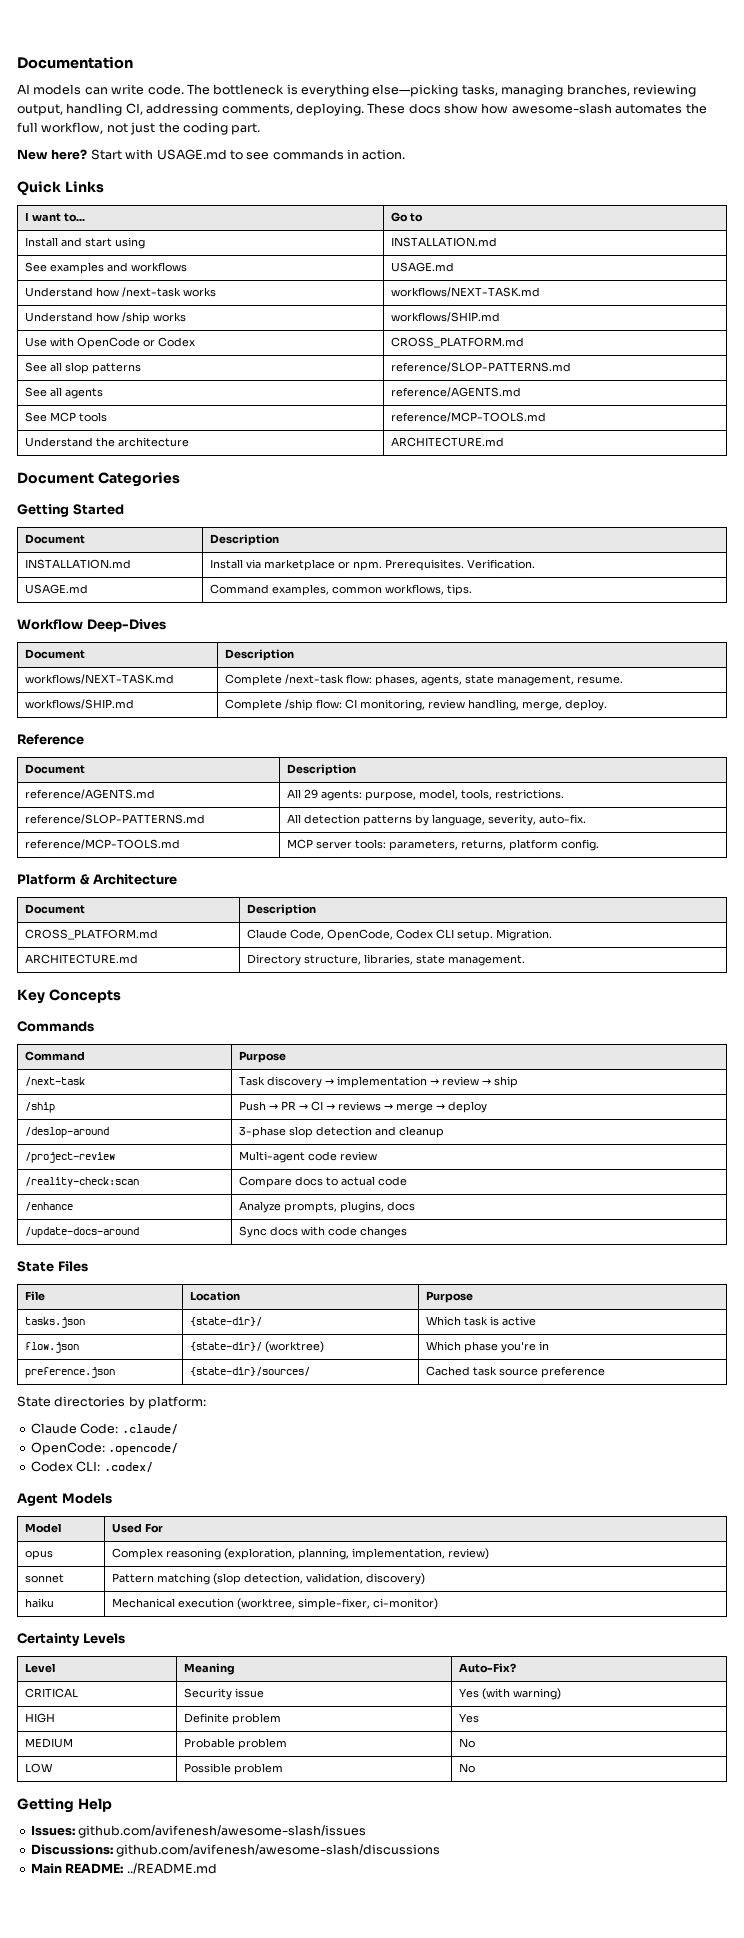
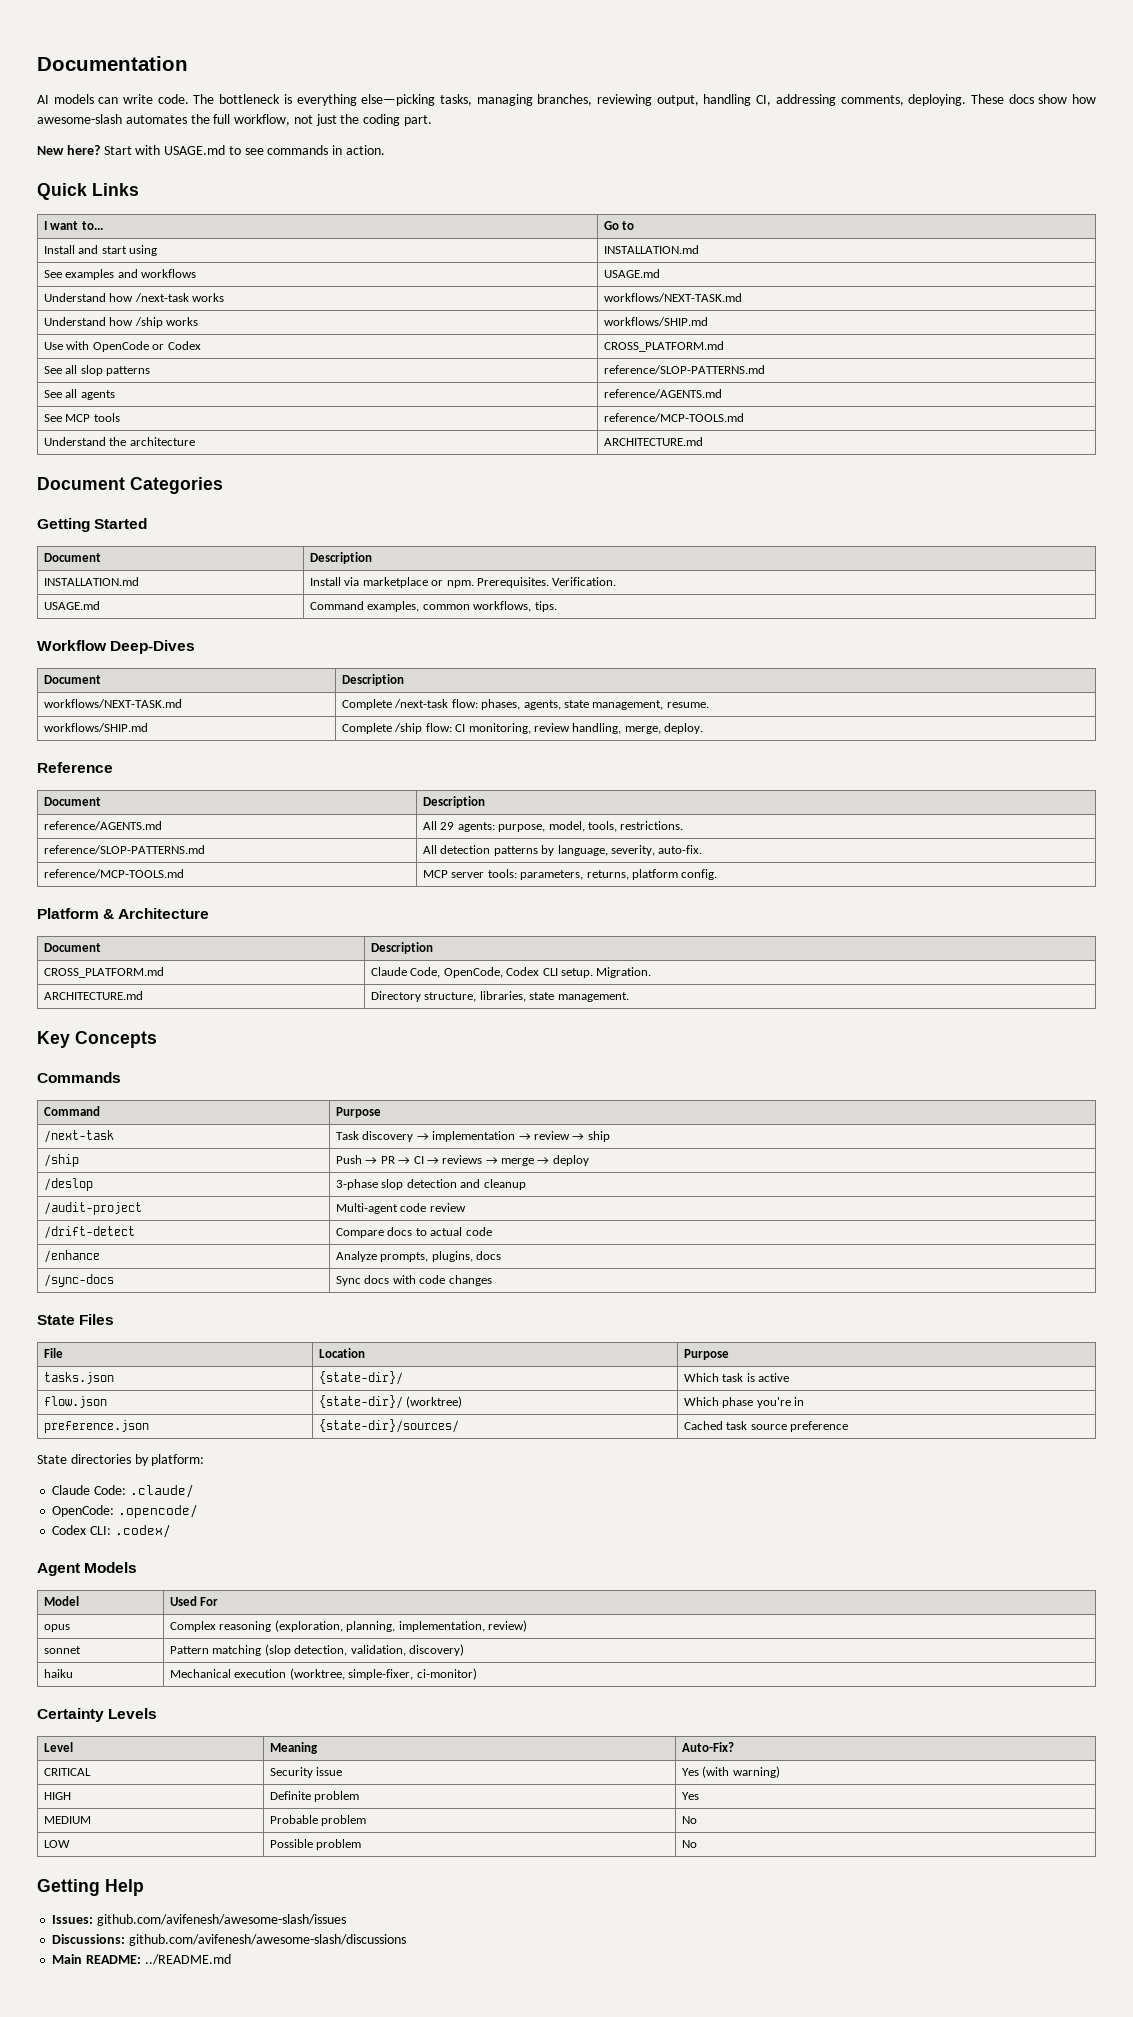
[25,1127,110,1138] /deslop-around -> [44,1178,94,1191] /deslop
[25,1152,116,1163] /project-review -> [44,1202,143,1215] /audit-project
[25,1177,140,1187] /reality-check:scan -> [44,1226,136,1239] /drift-detect
[25,1227,140,1238] /update-docs-around -> [44,1274,115,1287] /sync-docs

